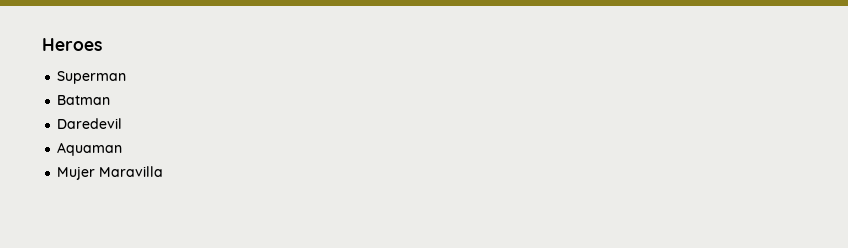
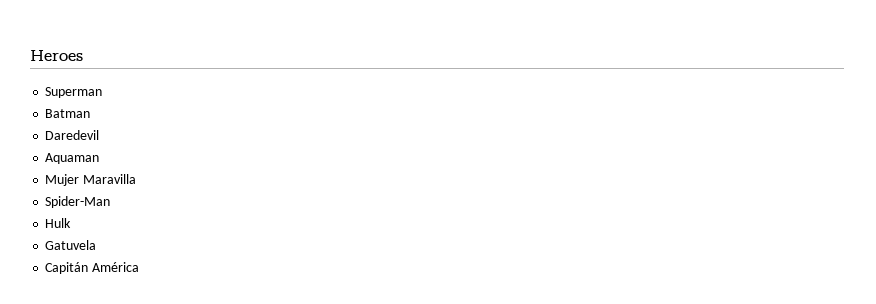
(164, 171) none -> [45,196,111,208] [45,218,72,228] [45,240,97,250] [45,262,140,274] // Spider-Man // Hulk // Gatuvela // Capitán América

